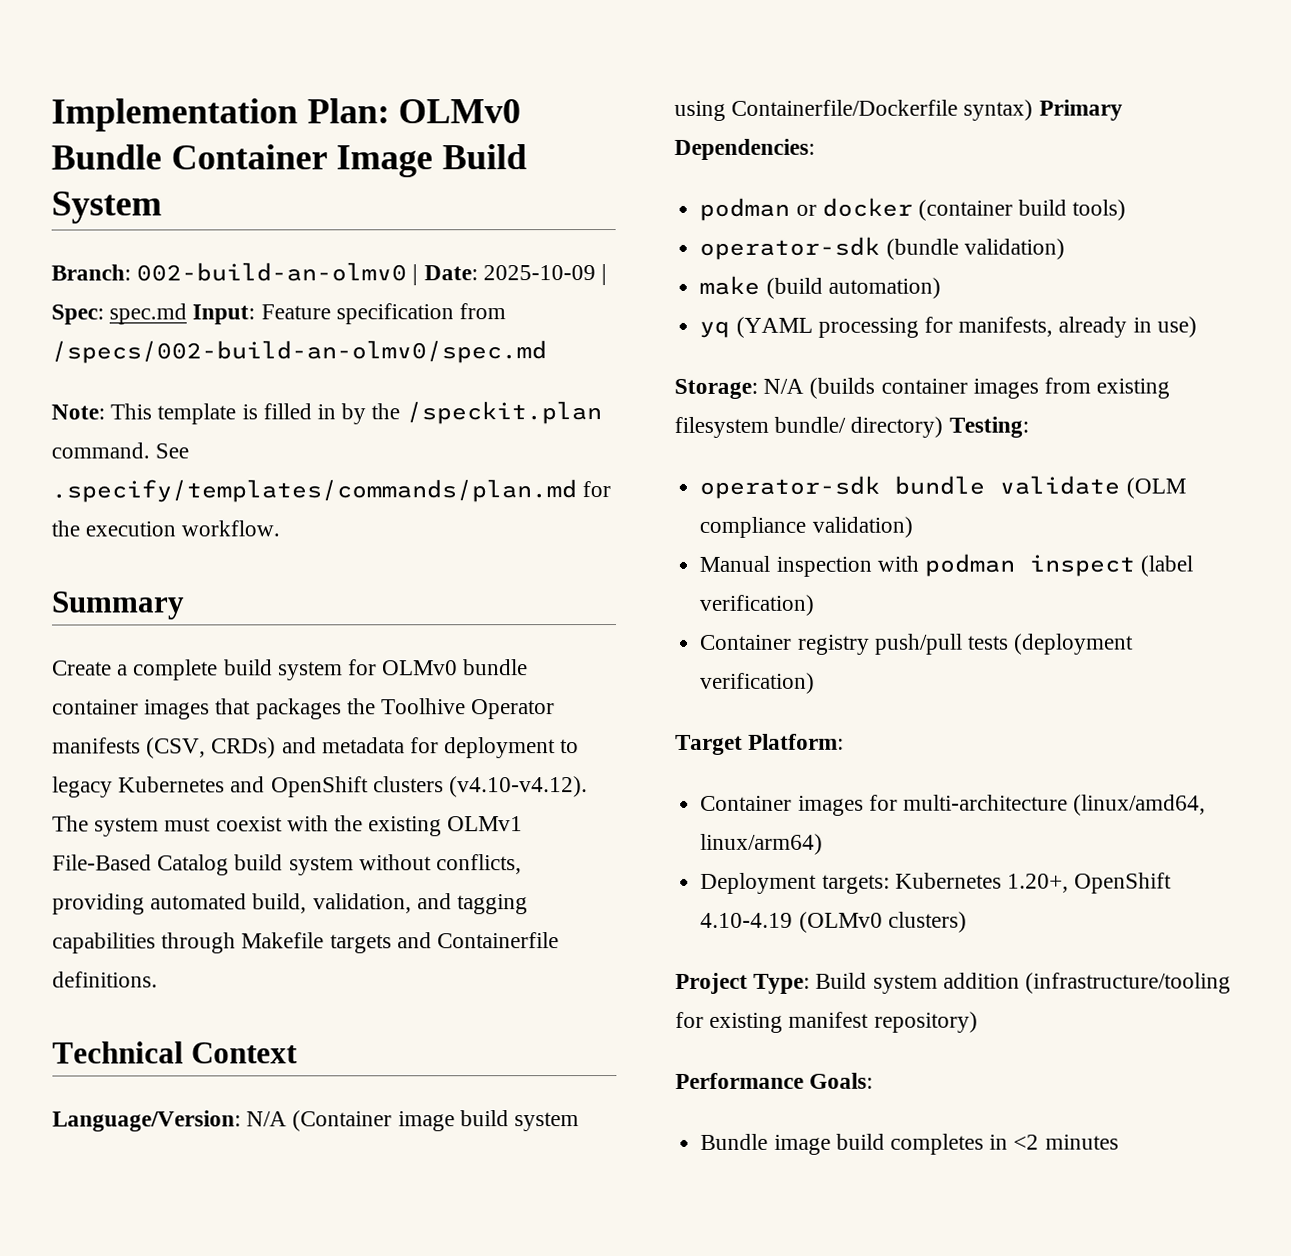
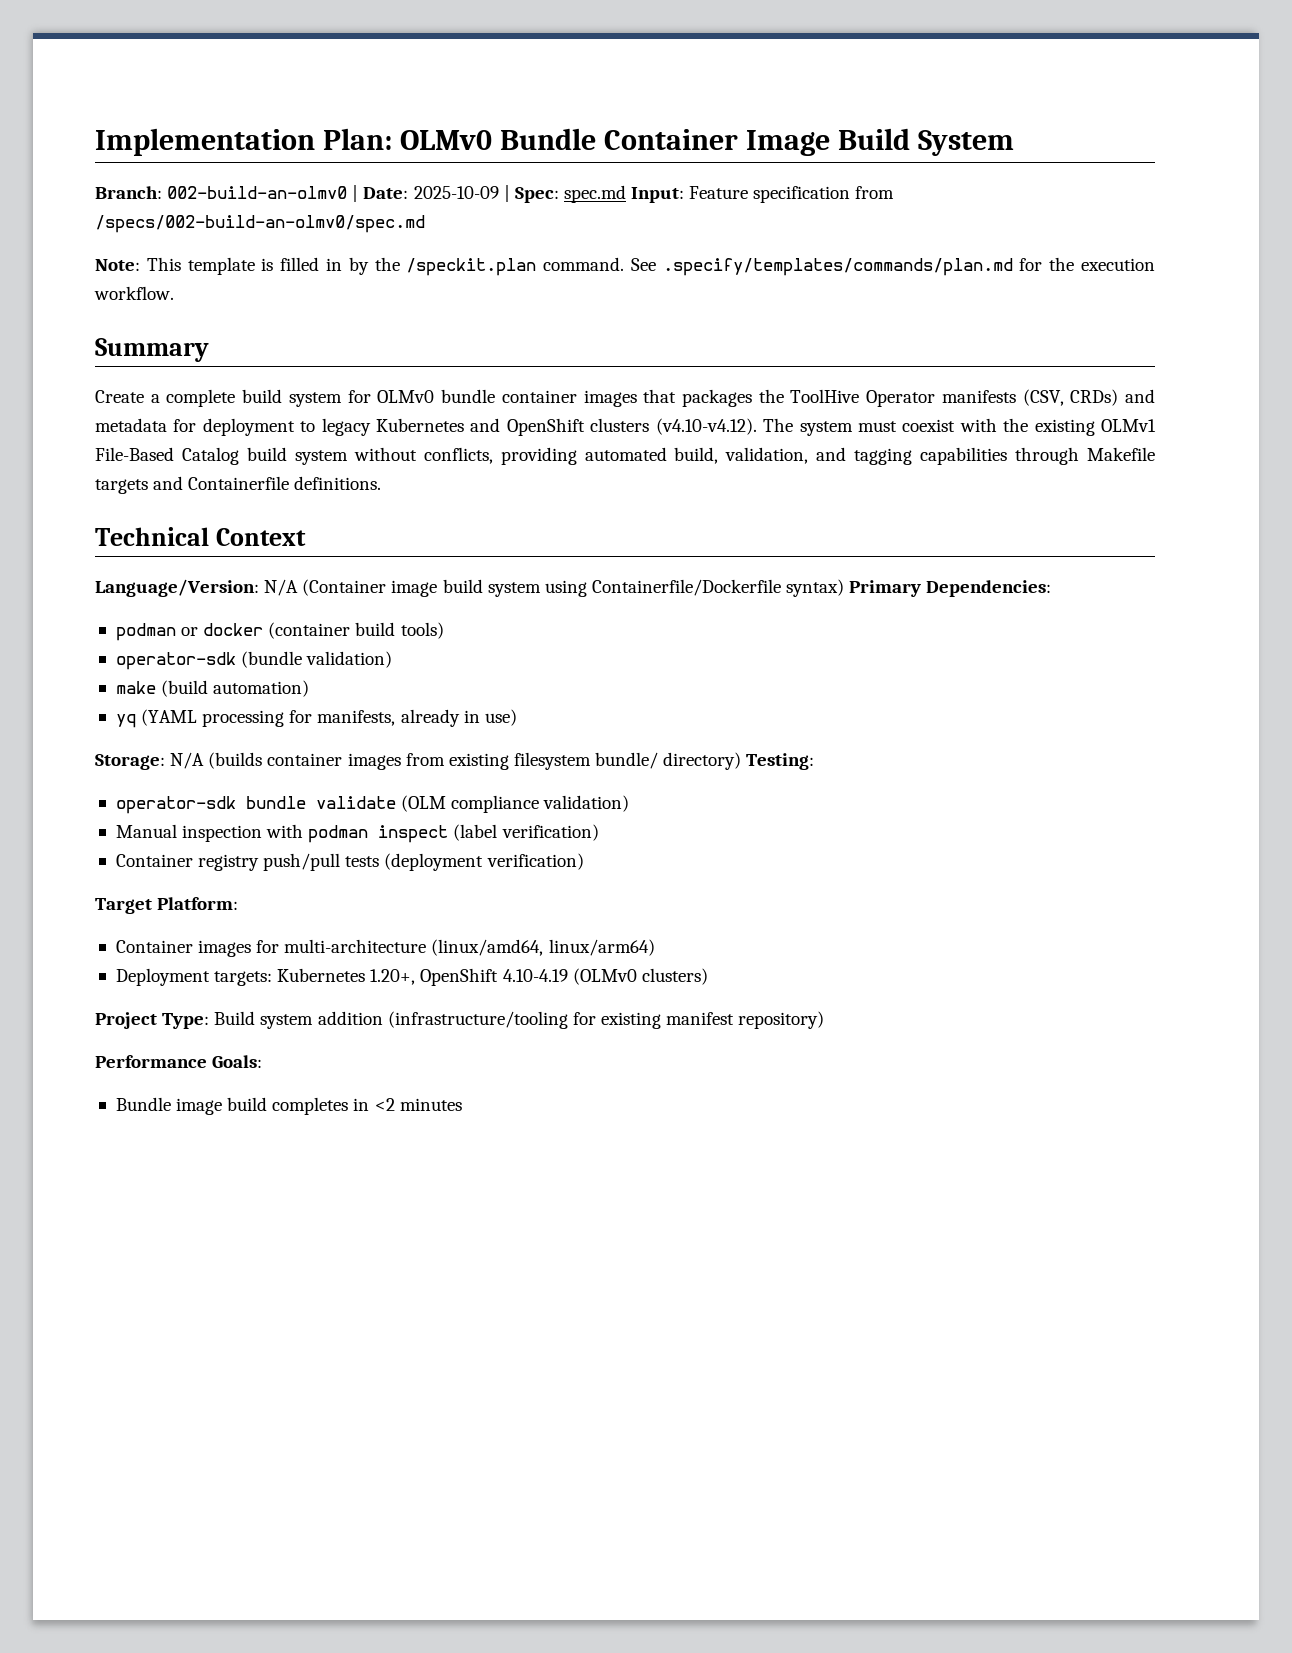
[381,698,467,715] Toolhive -> [790,389,860,403] ToolHive

